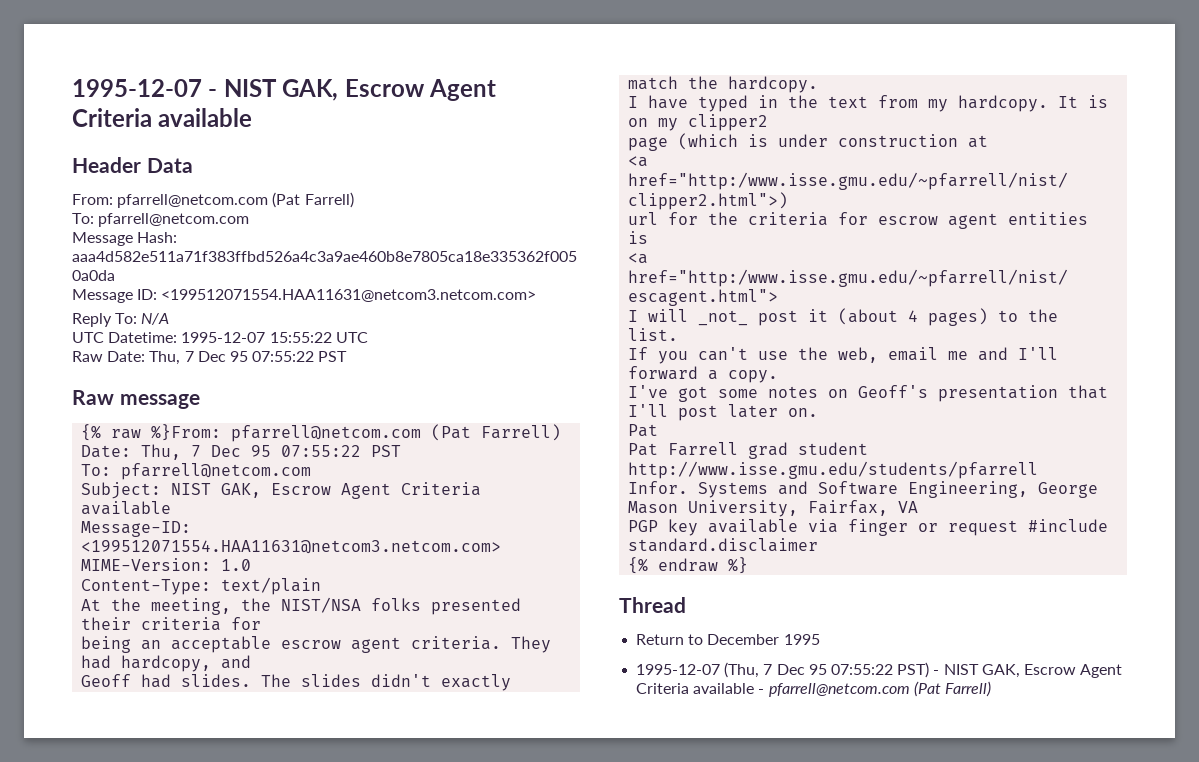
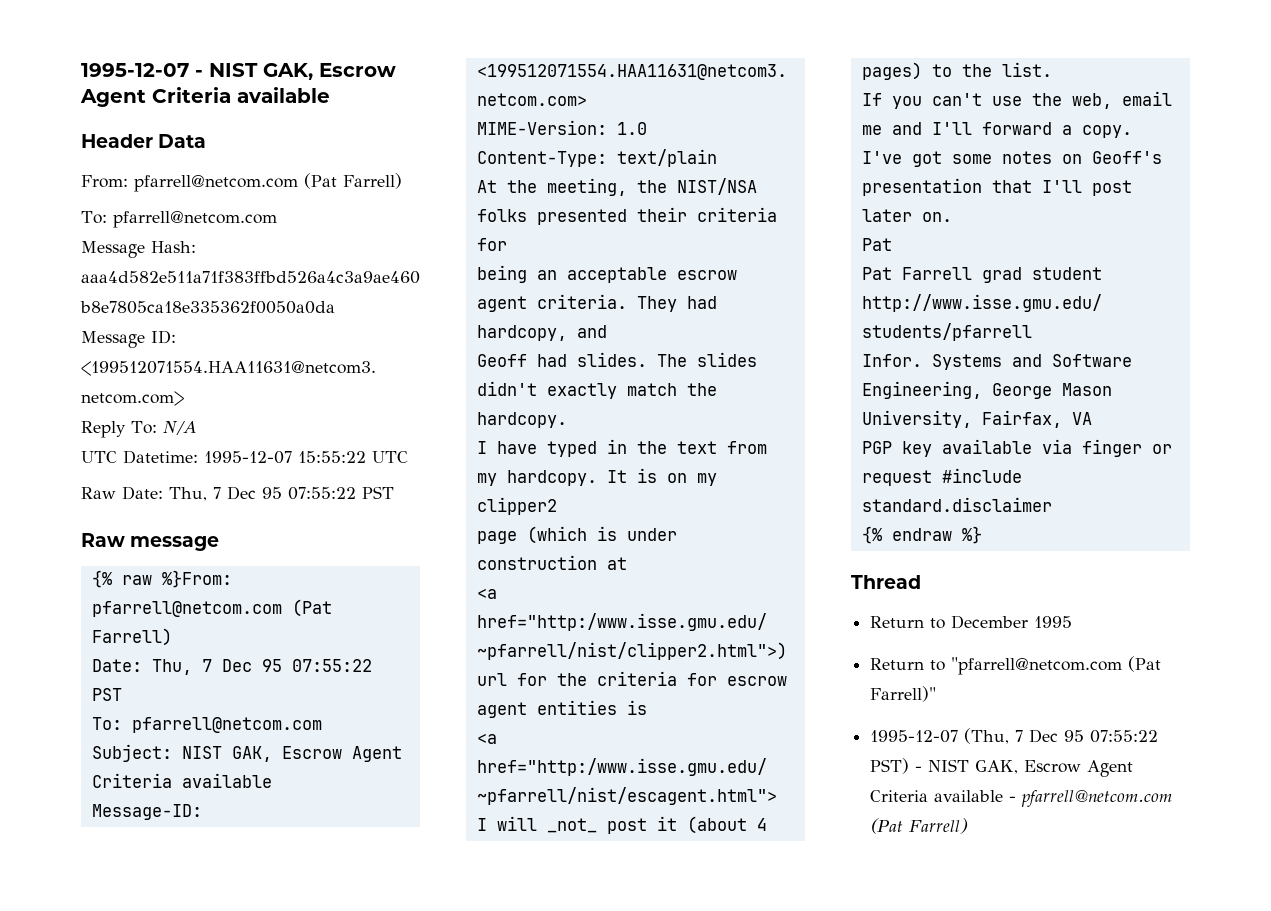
(820, 639) none -> [870,656,1162,675] [870,686,937,702] // Return to "pfarrell@netcom.com (Pat Farrell)"

